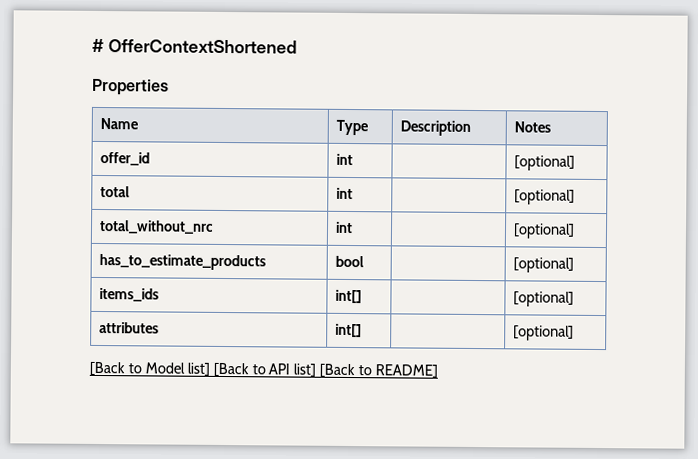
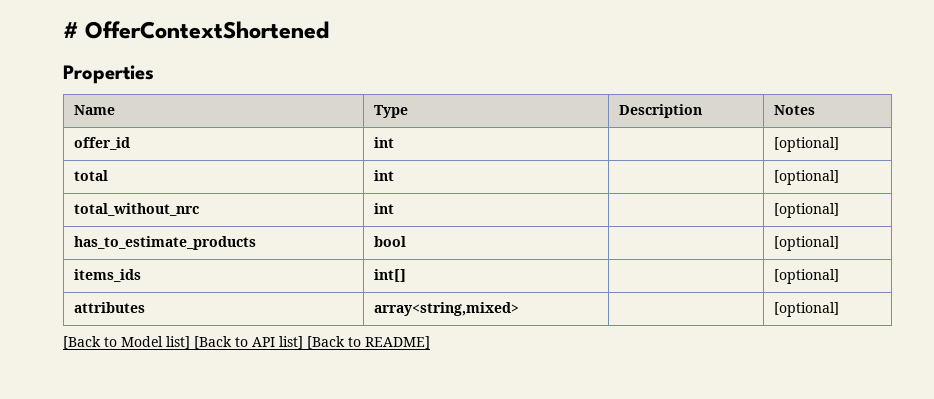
[334,323,362,338] int[] -> [373,302,519,316] array<string,mixed>

